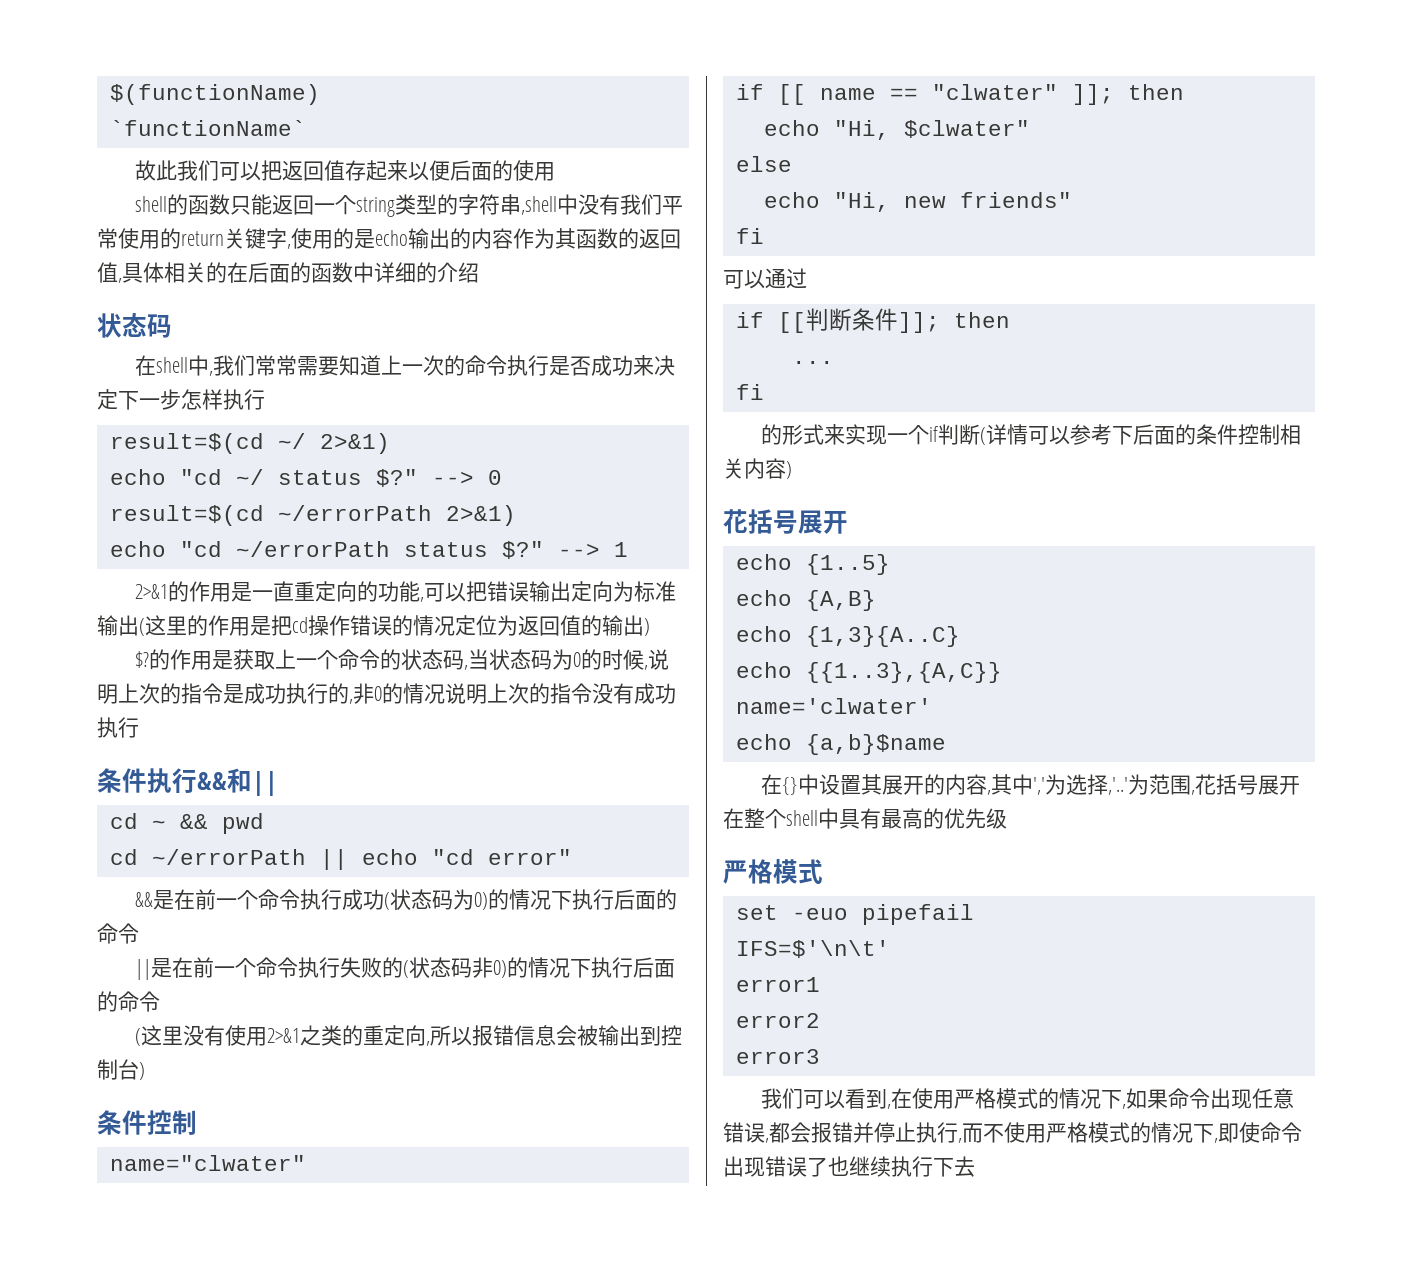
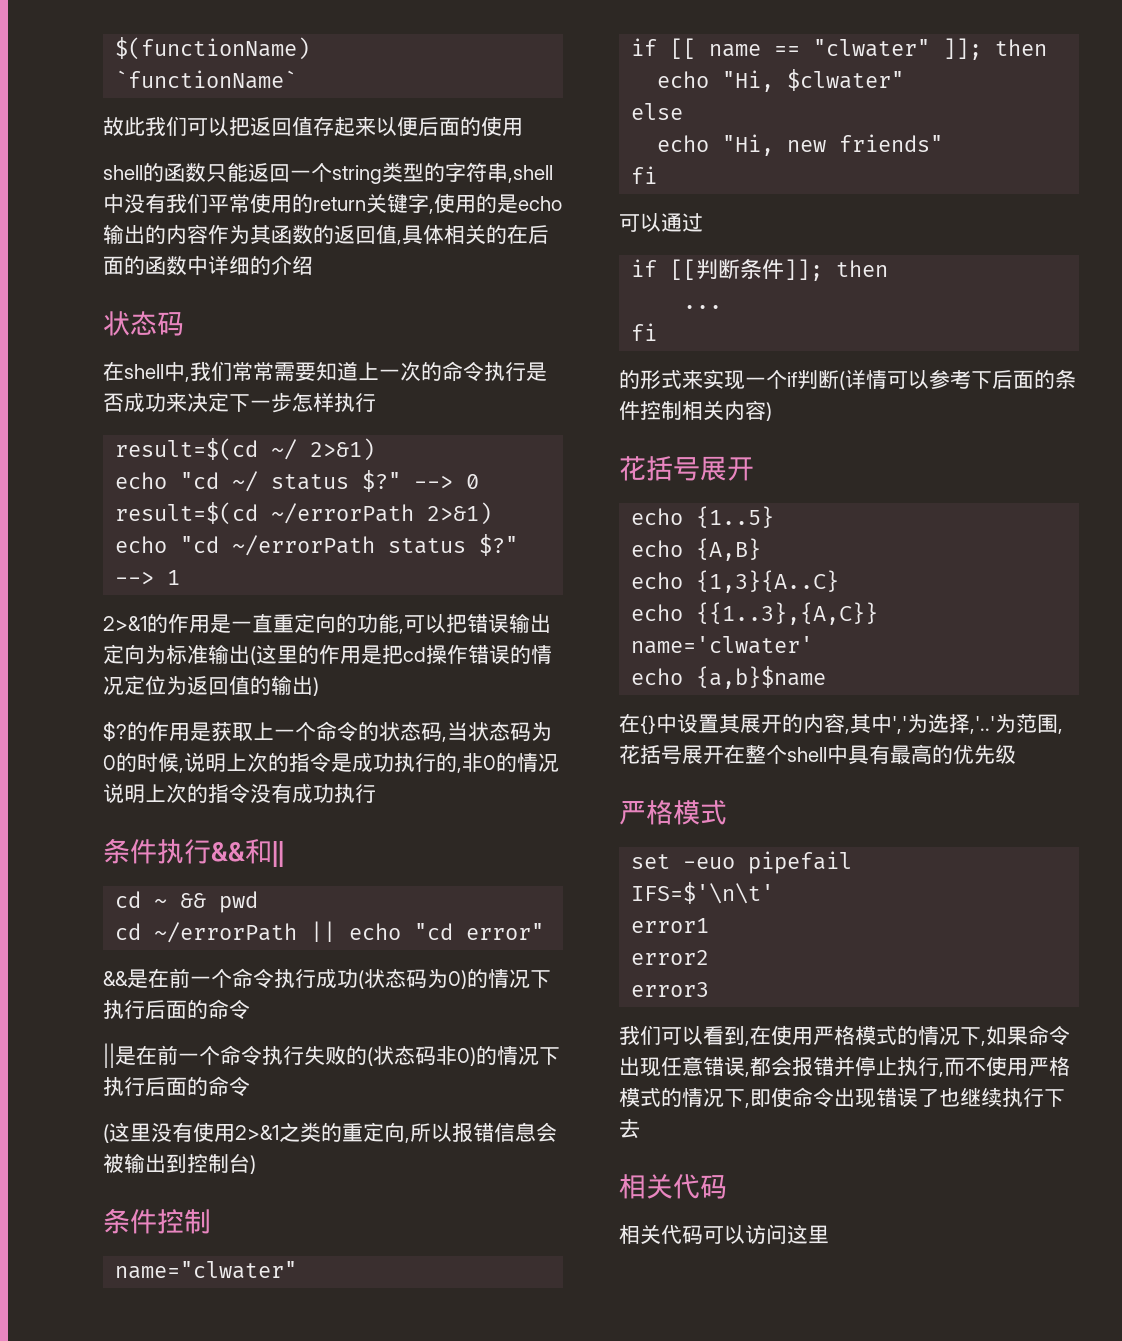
(975, 1166) none -> [619,1174,727,1199] [619,1224,829,1244] // 相关代码 // 相关代码可以访问这里

